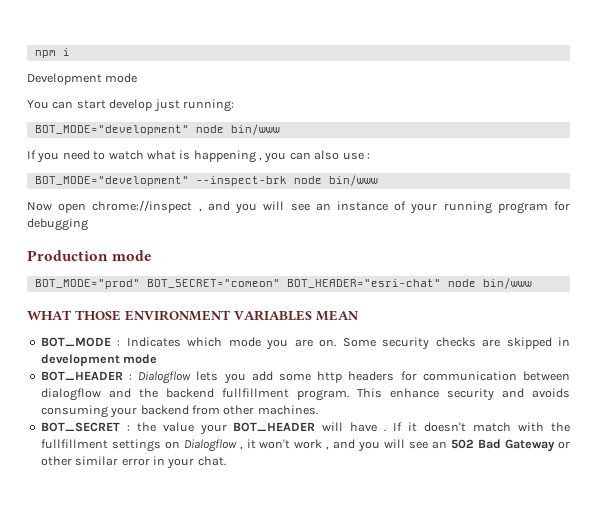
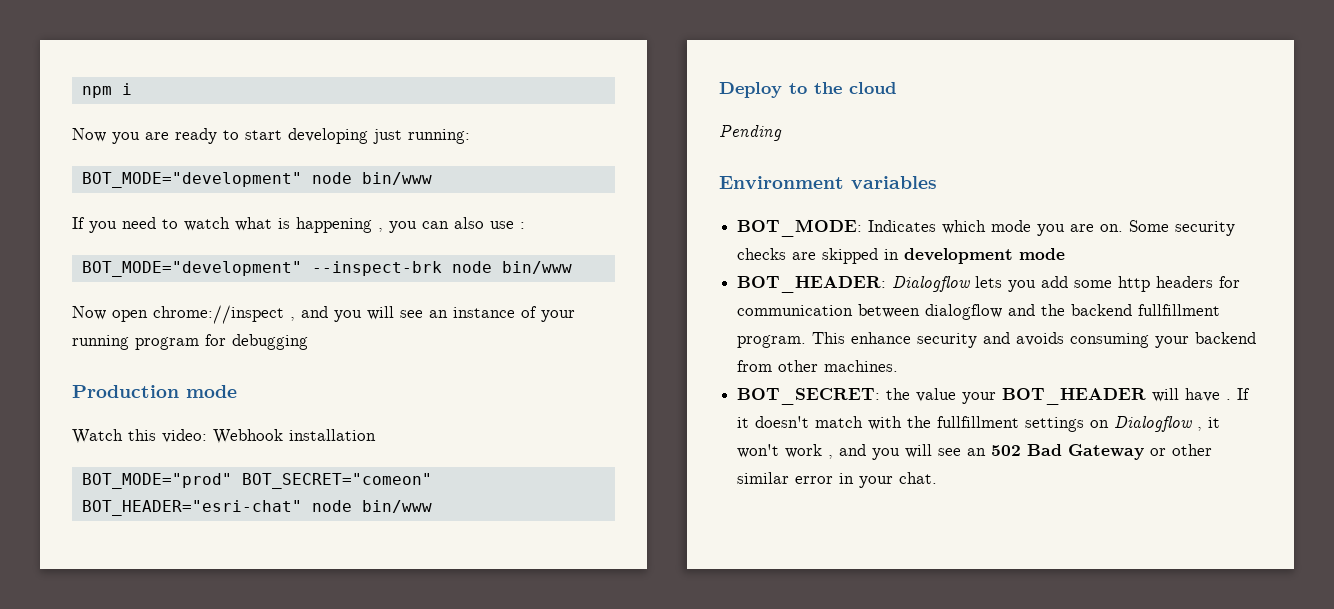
[27,73,138,85] [27,99,153,111] Development mode // You can start develop -> [72,128,368,144] Now you are ready to start developing
(153, 255) none -> [72,429,376,444] // Watch this video: Webhook installation
[27,310,359,321] [40,337,121,347] WHAT THOSE ENVIRONMENT VARIABLES MEAN // BOT_MODE : -> [719,82,896,98] [719,125,782,141] [719,176,937,189] [737,219,863,237] Deploy to the cloud // Pending // Environment variables // BOT_MODE:
[40,371,132,381] BOT_HEADER : -> [737,276,887,293] BOT_HEADER:
[40,422,130,432] BOT_SECRET : -> [737,388,881,405] BOT_SECRET:

